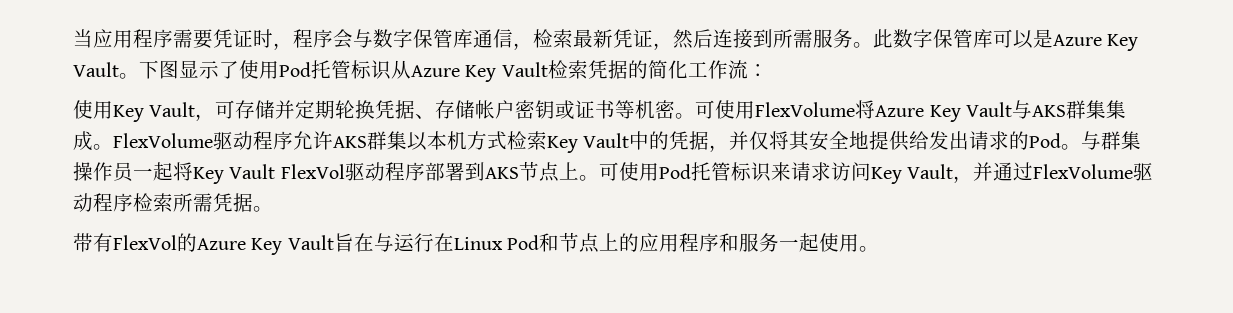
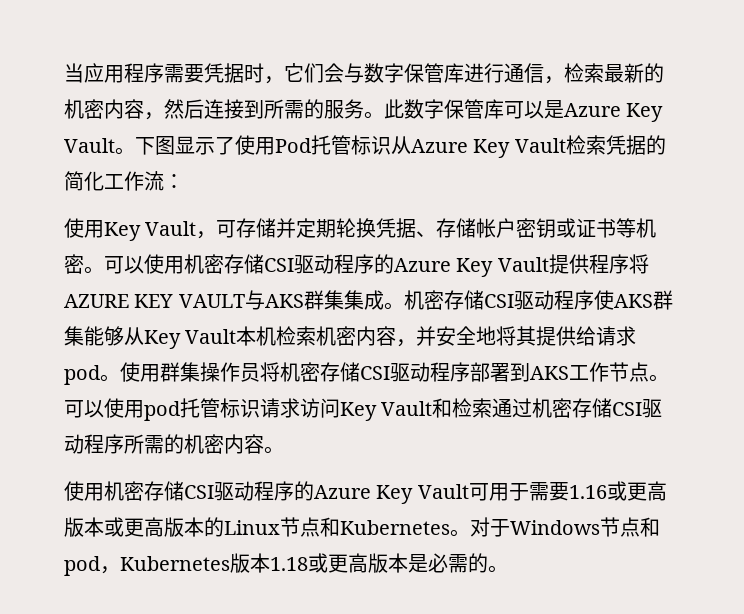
[233,29,333,50] 证时，程序 -> [224,63,324,84] 据时，它们
(473, 38) none -> [464,63,504,83] 进行
[613,29,653,48] 凭证 -> [644,63,664,83] [64,99,144,119] 的机密内容
(813, 38) none -> [304,99,324,119] 的
[715,100,1012,122] 使用FlexVolume将Azure Key Vault -> [124,254,649,277] [64,294,245,308] 以使用机密存储CSI驱动程序的Azure Key Vault提供程序将AZURE KEY VAULT
[113,131,1142,153] [73,162,345,184] FlexVolume驱动程序允许AKS群集以本机方式检索Key Vault中的凭据，并仅将其安全地提供给发出请求的Pod。与群集操作员一起将Key Vault FlexVol -> [403,290,673,310] [64,326,637,349] [64,362,390,385] 机密存储CSI驱动程序使AKS群集能够从Key Vault本机检索机密内容，并安全地将其提供给请求pod。使用群集操作员将机密存储CSI
[518,161,791,182] 节点上。可使用Pod托管标识来 -> [569,362,669,382] [64,398,260,421] 工作节点。可以使用pod托管标识
[952,162,1153,183] [73,193,273,212] [73,232,859,255] ，并通过FlexVolume驱动程序检索所需凭据。 // 带有FlexVol的Azure Key Vault旨在与运行在Linux Pod和节点上的应用程序和服务一起使用 -> [432,398,663,418] [64,434,284,454] [64,481,667,504] [64,517,660,537] [64,553,488,576] 和检索通过机密存储CSI驱动程序所需的机密内容。 // 使用机密存储CSI驱动程序的Azure Key Vault可用于需要1.16或更高版本或更高版本的Linux节点和Kubernetes。对于Windows节点和pod，Kubernetes版本1.18或更高版本是必需的

